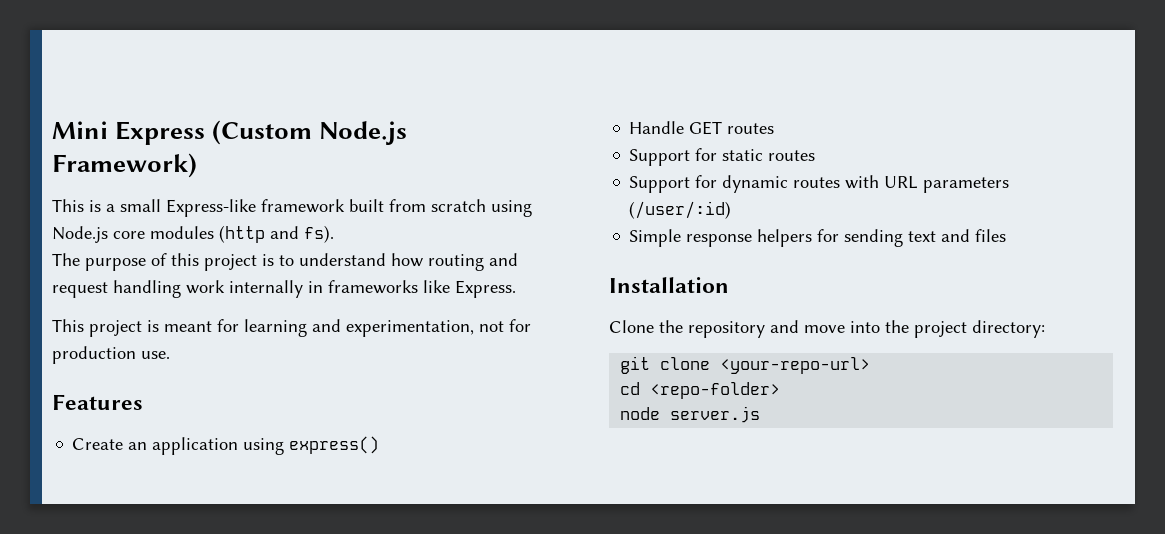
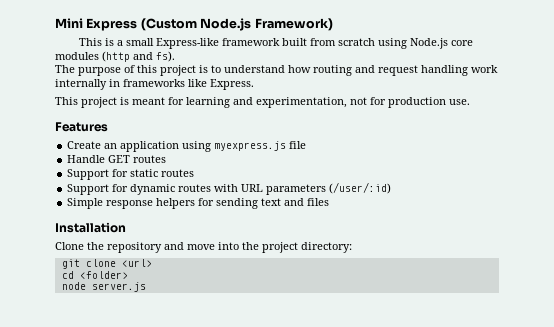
[289,436,380,454] express() -> [214,141,307,151] myexpress.js file
[720,357,871,374] <your-repo-url> -> [121,259,152,267] <url>
[650,382,781,399] <repo-folder> -> [79,271,128,279] <folder>

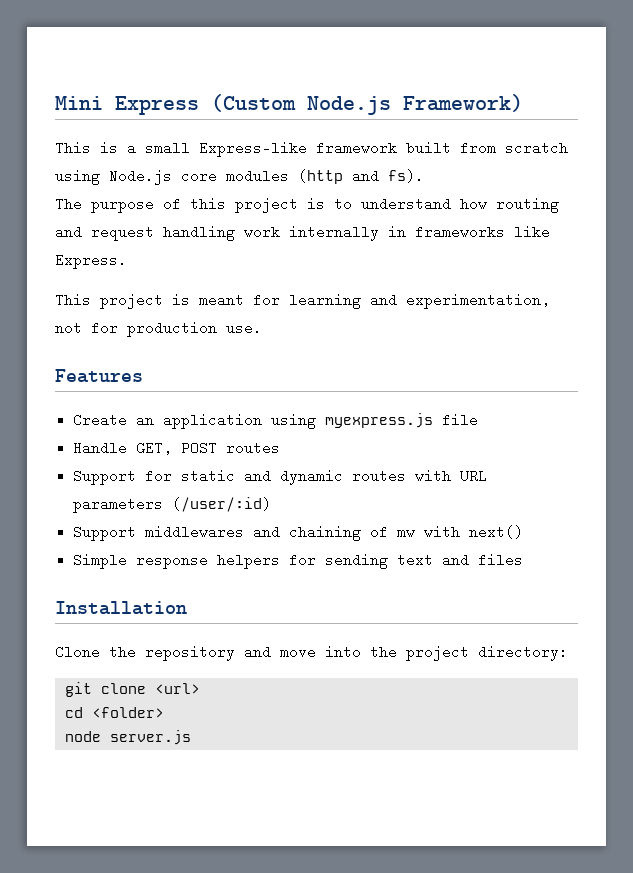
[108,155,131,163] GET -> [136,441,218,455] GET, POST
[161,169,195,177] [67,184,129,195] routes // Support for -> [244,469,272,483] and
(392, 188) none -> [73,525,524,541] // Support middlewares and chaining of mw with next()

